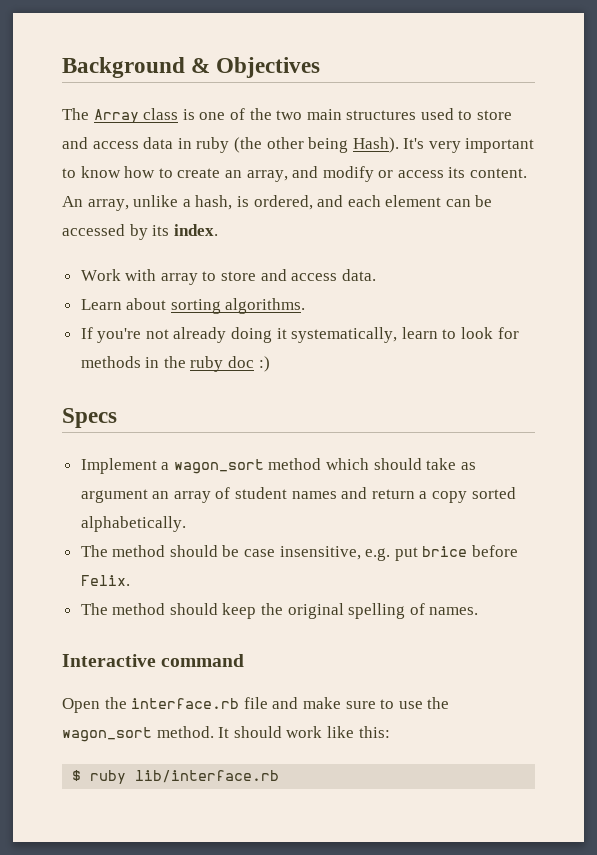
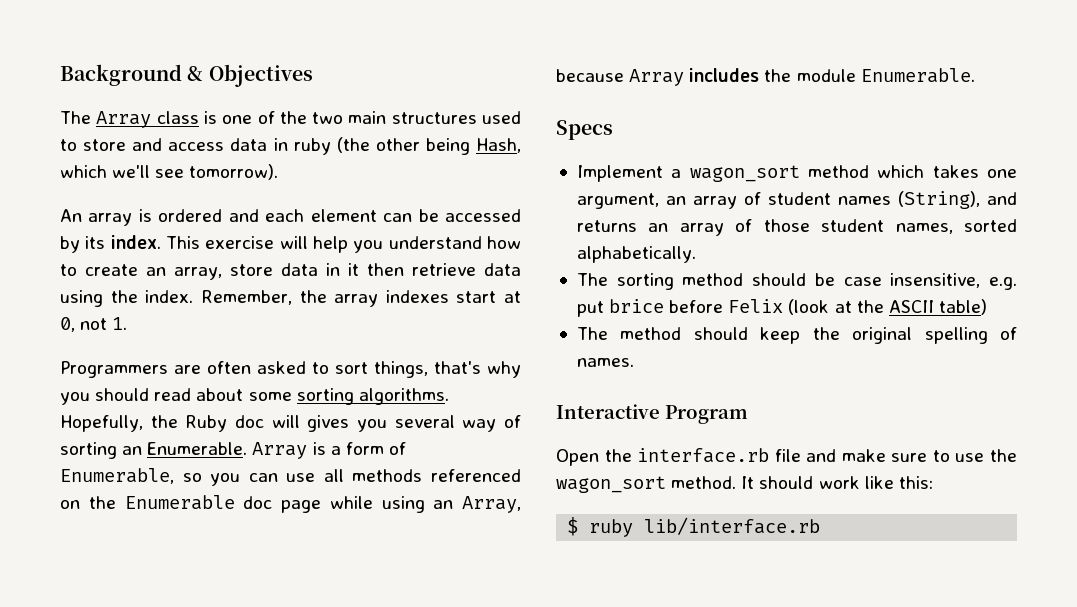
[352,137,535,153] [62,166,528,182] [62,195,313,211] Hash). It's very important to know how to create an array, and modify or access its content. An array, unlike a hash, is ordered, -> [476,138,521,153] [60,164,279,180] [60,209,223,226] Hash, which we'll see tomorrow). // An array is ordered
[80,269,376,285] [80,298,306,314] [80,327,519,343] [80,356,270,372] // Work with array to store and access data. // Learn about sorting algorithms. // If you're not already doing it systematically, learn to look for methods in the ruby doc :) -> [166,236,521,253] [60,263,521,280] [60,290,521,307] [60,317,128,332] [60,361,521,378] [60,388,449,405] [60,415,521,432] [60,442,406,459] [60,468,521,486] [60,495,521,513] [556,68,975,86] This exercise will help you understand how to create an array, store data in it then retrieve data using the index. Remember, the array indexes start at 0, not 1. // Programmers are often asked to sort things, that's why you should read about some sorting algorithms. Hopefully, the Ruby doc will gives you several way of sorting an Enumerable. Array is a form of Enumerable, so you can use all methods referenced on the Enumerable doc page while using an Array, because Array includes the module Enumerable.
[373,458,476,470] [80,489,148,503] should take as argument -> [932,165,1018,178] [576,193,659,209] takes one argument,
[341,487,468,503] and return a copy -> [897,191,1017,209] [576,219,953,236] (String), and returns an array of those student names,
(108, 551) none -> [616,273,674,290] sorting
[80,575,130,586] Felix. -> [728,299,987,315] Felix (look at the ASCII table)
[161,654,245,667] command -> [665,405,748,424] Program

